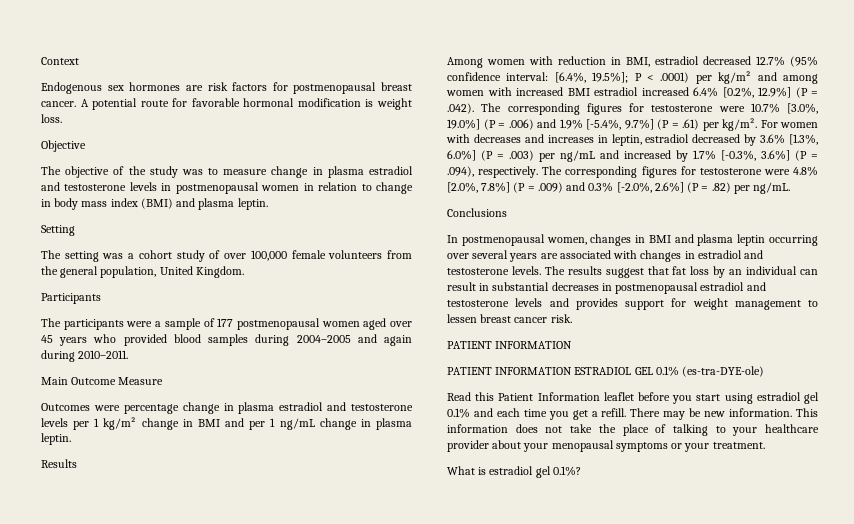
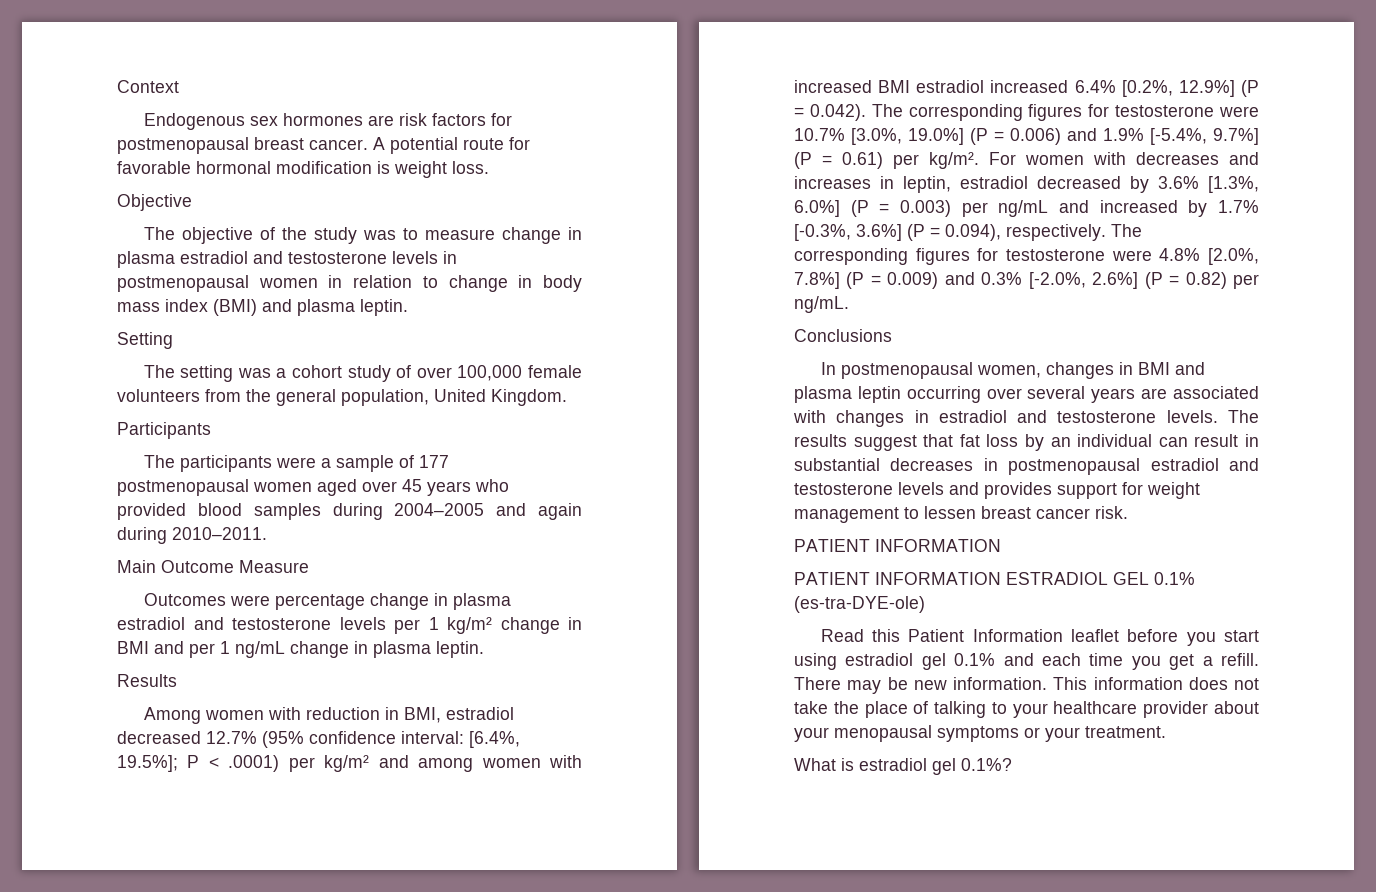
[447,103,474,114] .042). -> [809,104,866,121] 0.042).
[508,119,534,130] .006) -> [1010,128,1061,145] 0.006)
[682,119,699,130] .61) -> [842,152,883,169] 0.61)
[509,150,534,161] .003) -> [900,200,951,217] 0.003)
[447,166,474,177] .094), -> [945,224,1001,241] 0.094),
[537,182,563,193] .009) -> [887,272,939,289] 0.009)
[711,182,731,193] .82) -> [1185,272,1227,289] 0.82)

